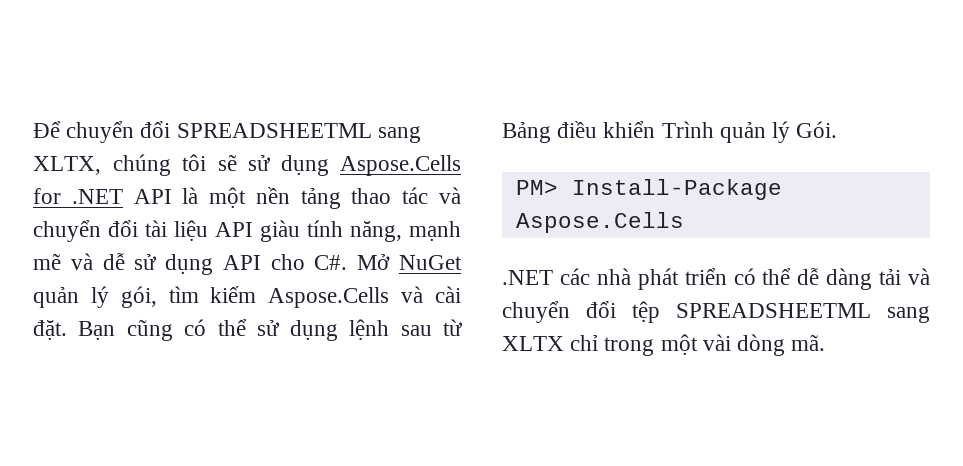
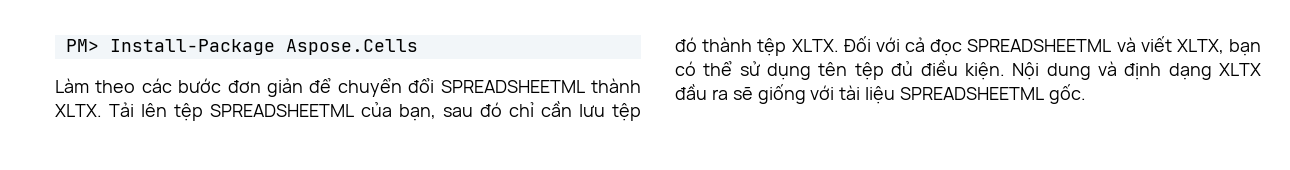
[33,121,421,143] [33,154,461,176] [33,187,461,209] [33,220,461,242] [33,253,462,275] [33,286,461,308] [33,319,464,341] [502,121,838,143] [515,179,782,200] [515,212,684,233] [502,268,930,290] [502,301,930,323] [502,334,826,356] Để chuyển đổi SPREADSHEETML sang XLTX, chúng tôi sẽ sử dụng Aspose.Cells for .NET API là một nền tảng thao tác và chuyển đổi tài liệu API giàu tính năng, mạnh mẽ và dễ sử dụng API cho C#. Mở NuGet quản lý gói, tìm kiếm Aspose.Cells và cài đặt. Bạn cũng có thể sử dụng lệnh sau từ Bảng điều khiển Trình quản lý Gói. // PM> Install-Package Aspose.Cells // .NET các nhà phát triển có thể dễ dàng tải và chuyển đổi tệp SPREADSHEETML sang XLTX chỉ trong một vài dòng mã. -> [65,39,418,55] [55,78,641,97] [55,101,641,121] [675,36,1261,56] [675,60,1261,80] [675,84,1086,104] PM> Install-Package Aspose.Cells // Làm theo các bước đơn giản để chuyển đổi SPREADSHEETML thành XLTX. Tải lên tệp SPREADSHEETML của bạn, sau đó chỉ cần lưu tệp đó thành tệp XLTX. Đối với cả đọc SPREADSHEETML và viết XLTX, bạn có thể sử dụng tên tệp đủ điều kiện. Nội dung và định dạng XLTX đầu ra sẽ giống với tài liệu SPREADSHEETML gốc.

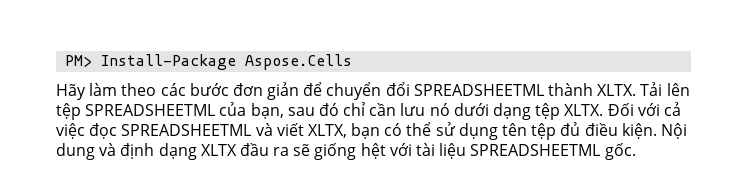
[55,78,89,93] Làm -> [56,83,118,100] Hãy làm
[612,103,641,121] [675,37,753,52] tệp đó thành -> [429,103,532,120] nó dưới dạng
(925, 44) none -> [56,123,85,139] việc
(806, 94) none -> [360,143,386,159] hệt

